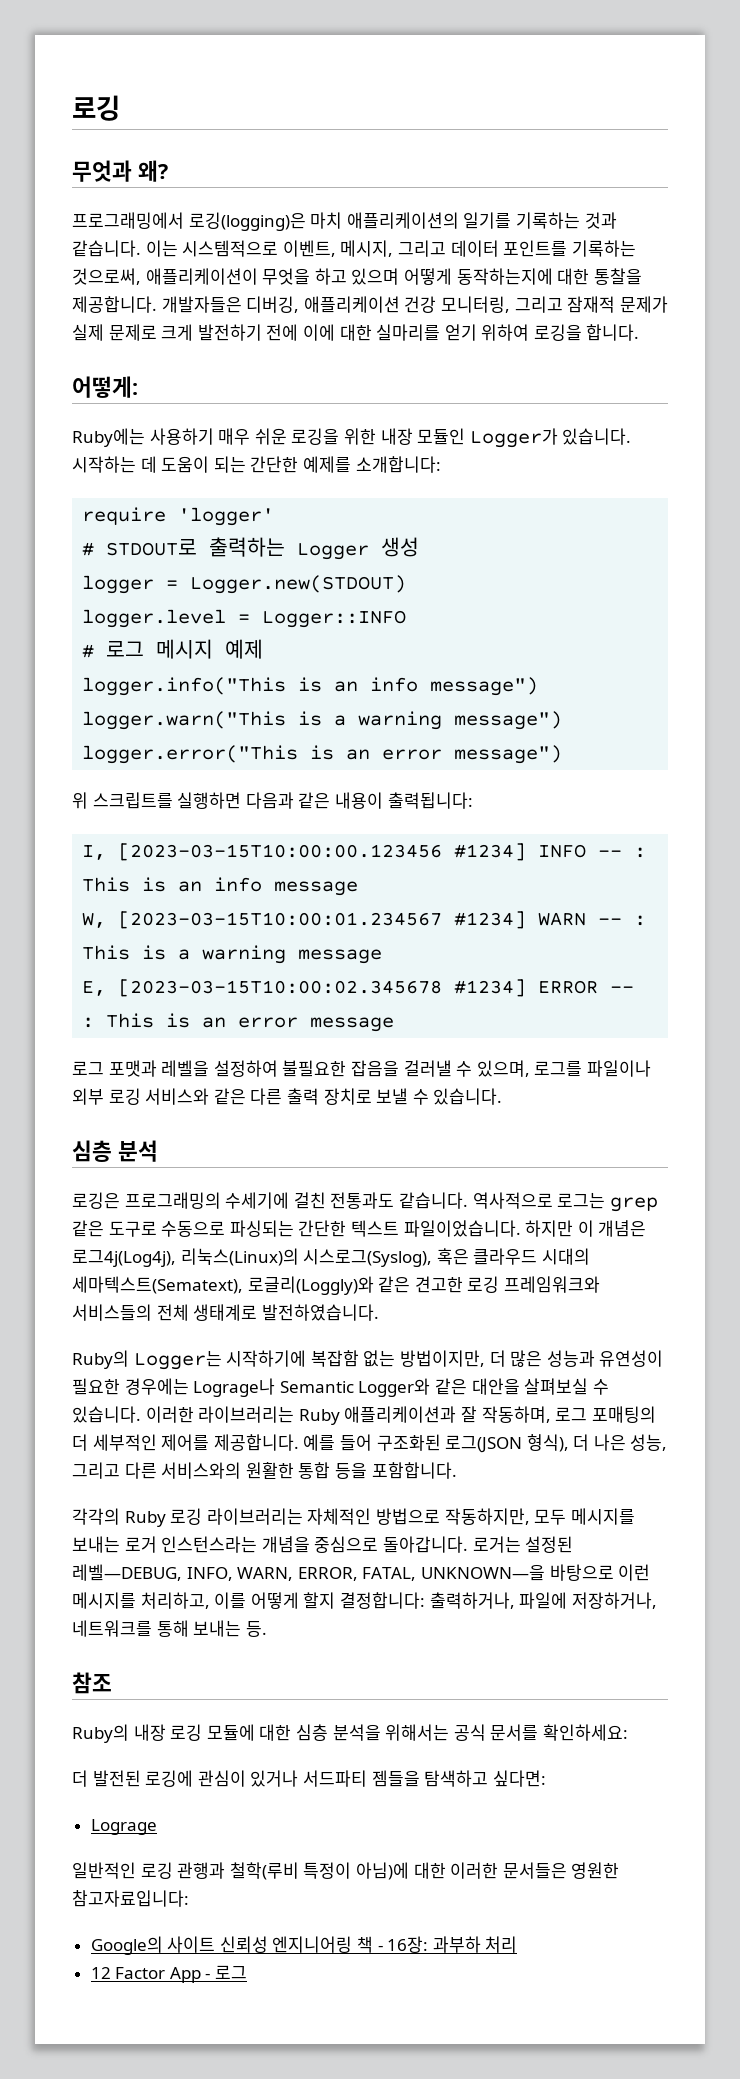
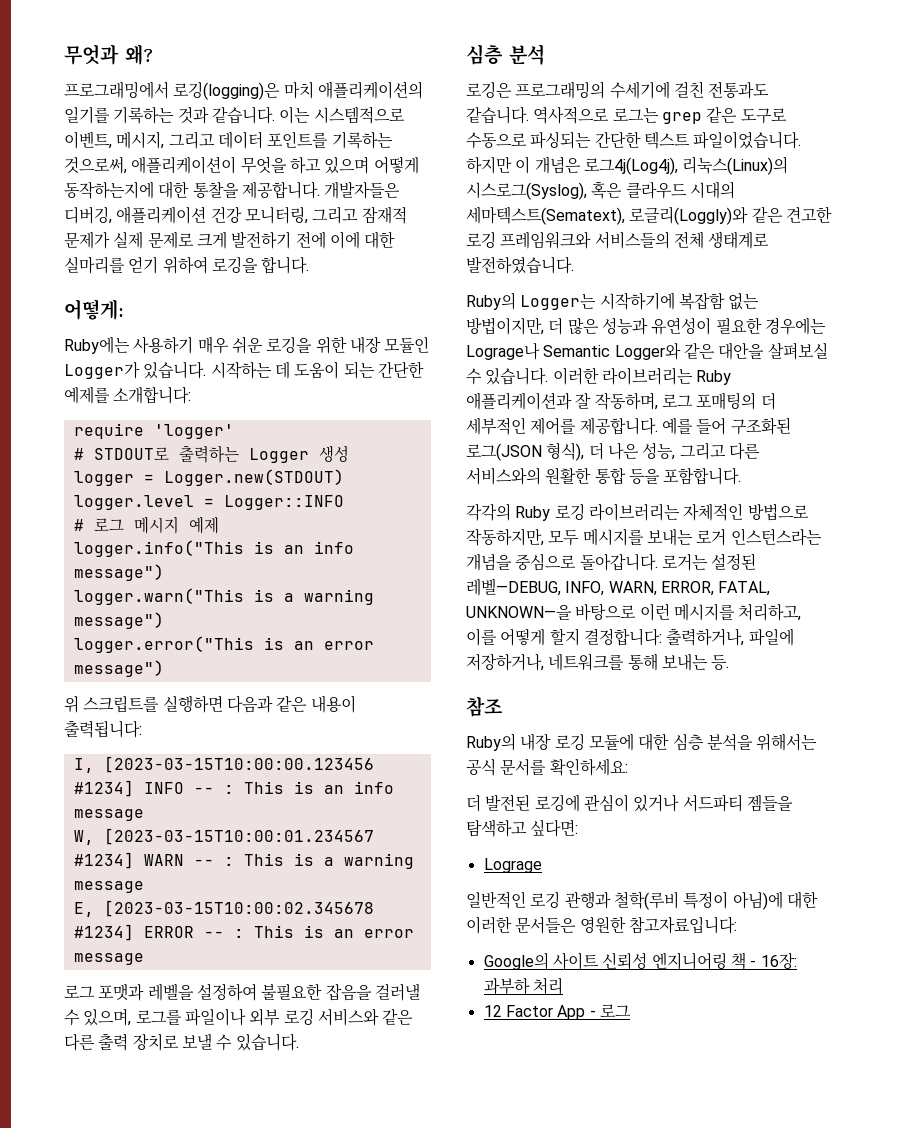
[72,95,120,121] 로깅 // -> (64, 54) none

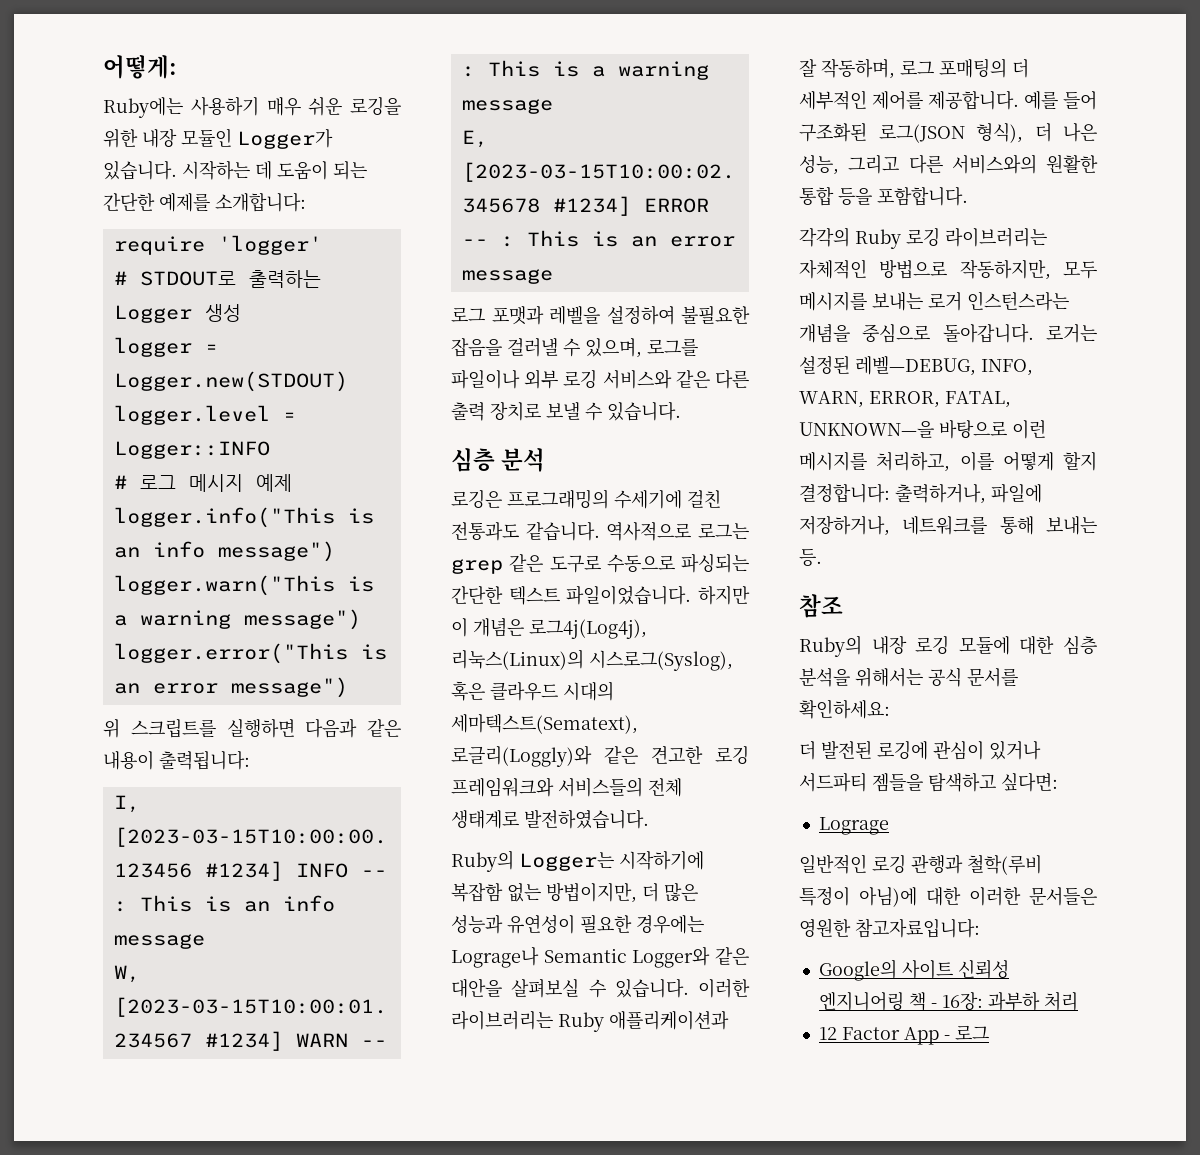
[64,44,153,65] [64,81,423,100] [64,106,405,124] [64,131,393,149] [64,156,419,174] [64,181,401,199] [64,206,407,224] [64,231,396,249] [64,256,310,274] 무엇과 왜? // 프로그래밍에서 로깅(logging)은 마치 애플리케이션의 일기를 기록하는 것과 같습니다. 이는 시스템적으로 이벤트, 메시지, 그리고 데이터 포인트를 기록하는 것으로써, 애플리케이션이 무엇을 하고 있으며 어떻게 동작하는지에 대한 통찰을 제공합니다. 개발자들은 디버깅, 애플리케이션 건강 모니터링, 그리고 잠재적 문제가 실제 문제로 크게 발전하기 전에 이에 대한 실마리를 얻기 위하여 로깅을 합니다. // -> (103, 67) none

